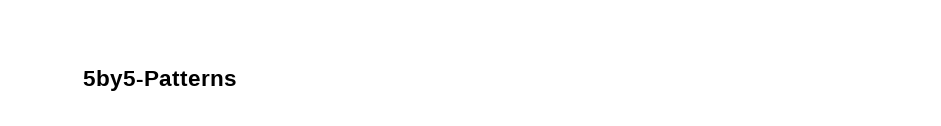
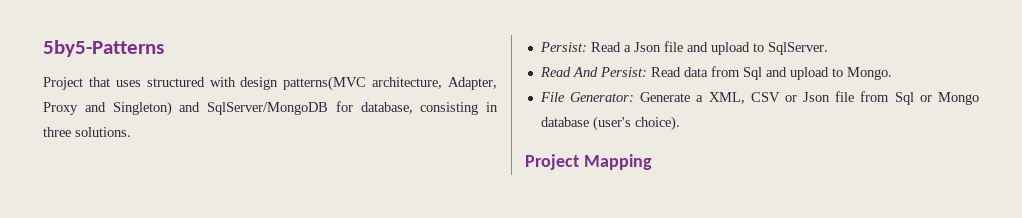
(237, 80) none -> [43,76,497,91] [43,101,498,116] [43,127,131,137] [539,41,828,55] [539,66,892,80] [539,91,980,105] [540,116,680,131] [525,154,652,170] // Project that uses structured with design patterns(MVC architecture, Adapter, Proxy and Singleton) and SqlServer/MongoDB for database, consisting in three solutions. // Persist: Read a Json file and upload to SqlServer. // Read And Persist: Read data from Sql and upload to Mongo. // File Generator: Generate a XML, CSV or Json file from Sql or Mongo database (user's choice). // Project Mapping

